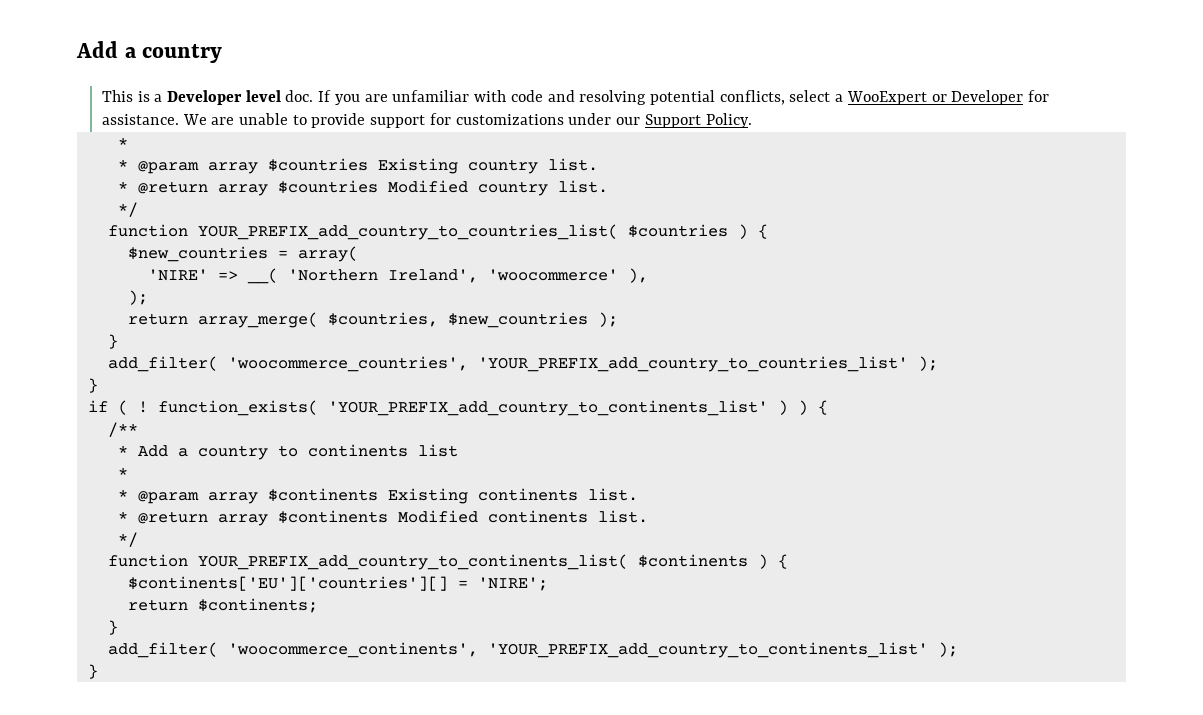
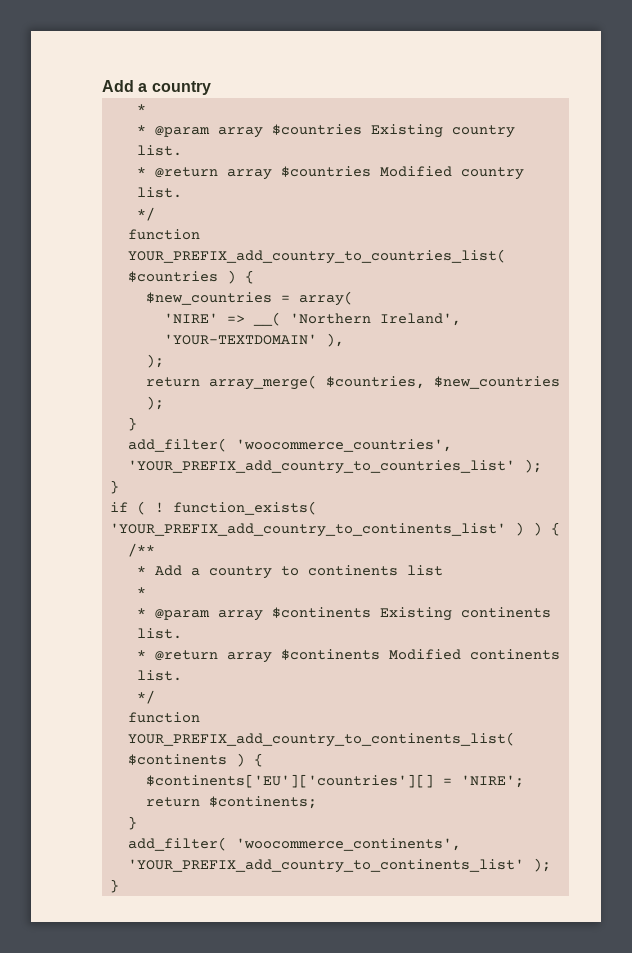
[76,41,223,63] [101,90,1050,105] [101,113,752,128] Add a country // This is a Developer level doc. If you are unfamiliar with code and resolving potential conflicts, select a WooExpert or Developer for assistance. We are unable to provide support for customizations under our Support Policy. -> [102,80,211,95] Add a country
[487,269,618,281] 'woocommerce' -> [163,334,317,345] 'YOUR-TEXTDOMAIN'

